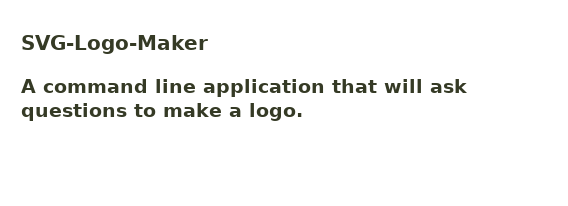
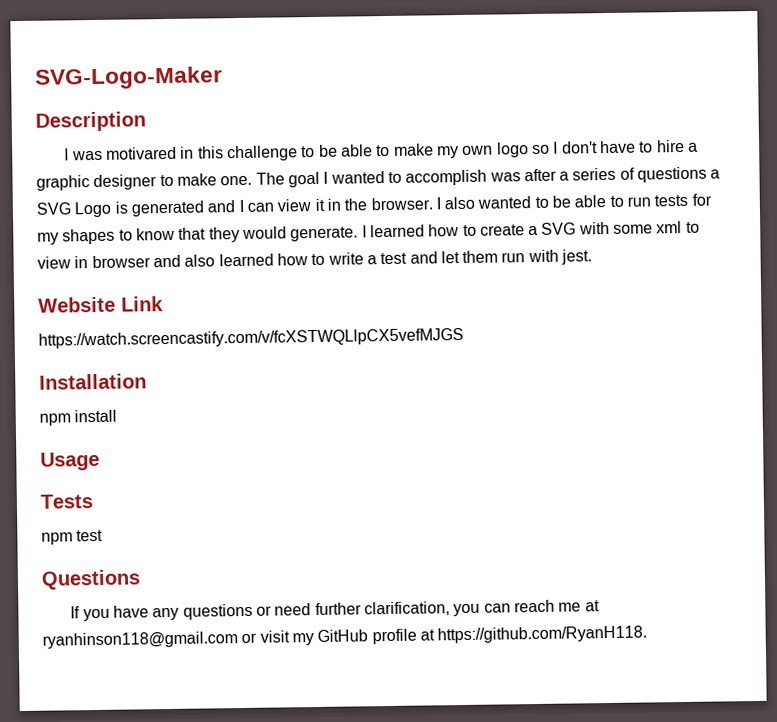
[21,79,467,97] [21,103,303,121] A command line application that will ask questions to make a logo. -> [35,111,146,132] [64,139,698,162] [36,166,721,191] [36,193,712,218] [37,220,700,245] [37,249,593,269] [38,296,164,313] [38,327,464,349] [39,373,147,390] [39,409,118,426] [40,451,100,471] [40,494,93,509] [41,529,104,545] [41,569,141,590] [70,599,600,622] [42,625,648,649] Description // I was motivared in this challenge to be able to make my own logo so I don't have to hire a graphic designer to make one. The goal I wanted to accomplish was after a series of questions a SVG Logo is generated and I can view it in the browser. I also wanted to be able to run tests for my shapes to know that they would generate. I learned how to create a SVG with some xml to view in browser and also learned how to write a test and let them run with jest. // Website Link // https://watch.screencastify.com/v/fcXSTWQLlpCX5vefMJGS // Installation // npm install // Usage // Tests // npm test // Questions // If you have any questions or need further clarification, you can reach me at ryanhinson118@gmail.com or visit my GitHub profile at https://github.com/RyanH118.

